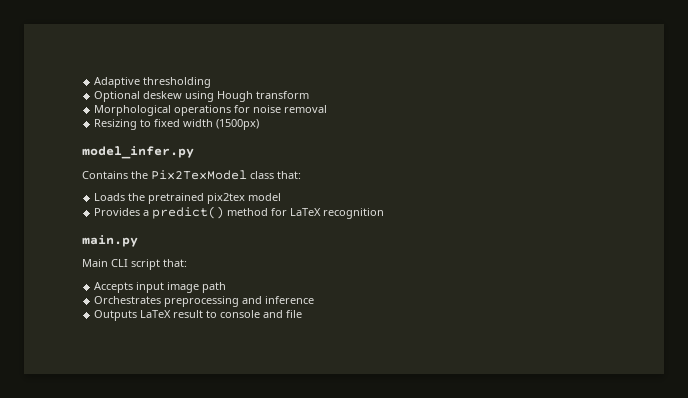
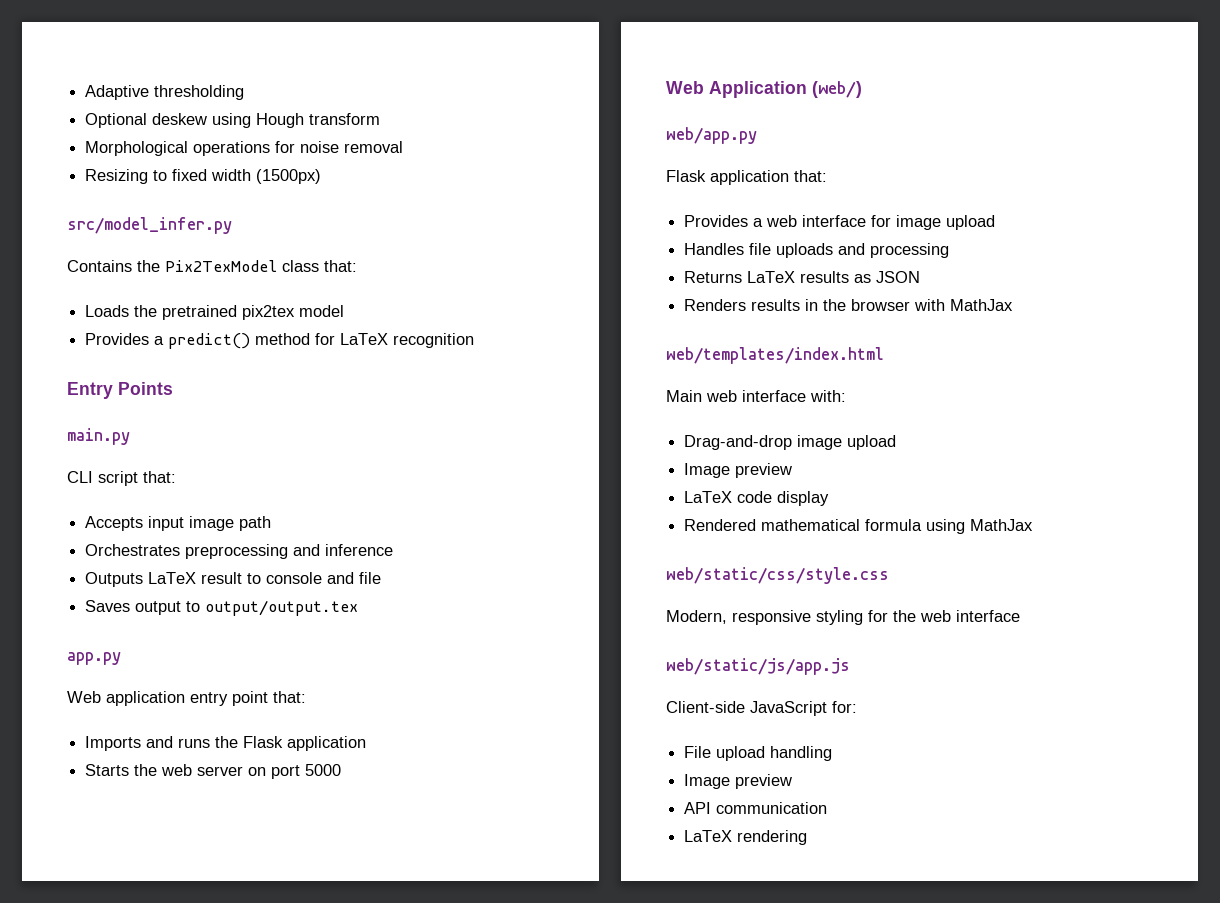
[82,146,194,159] model_infer.py -> [67,217,232,234] src/model_infer.py
(385, 213) none -> [67,382,173,399] // Entry Points
[82,259,108,267] Main -> (130, 436) none
(303, 314) none -> [85,600,359,616] [67,652,121,665] [67,691,306,706] [85,736,367,751] [85,764,342,779] [666,81,862,98] [666,127,757,144] [666,170,827,185] [684,215,996,230] [684,243,950,258] [684,271,921,283] [684,299,1014,311] [666,347,884,364] [666,390,846,402] [684,435,897,450] [684,463,793,478] [684,491,830,506] [684,519,1034,534] [666,567,889,584] [666,610,1020,625] [666,658,850,675] [666,701,857,716] [684,746,833,761] [684,774,793,789] [684,802,828,814] [684,830,808,845] // Saves output to output/output.tex // app.py // Web application entry point that: // Imports and runs the Flask application // Starts the web server on port 5000 // Web Application (web/) // web/app.py // Flask application that: // Provides a web interface for image upload // Handles file uploads and processing // Returns LaTeX results as JSON // Renders results in the browser with MathJax // web/templates/index.html // Main web interface with: // Drag-and-drop image upload // Image preview // LaTeX code display // Rendered mathematical formula using MathJax // web/static/css/style.css // Modern, responsive styling for the web interface // web/static/js/app.js // Client-side JavaScript for: // File upload handling // Image preview // API communication // LaTeX rendering

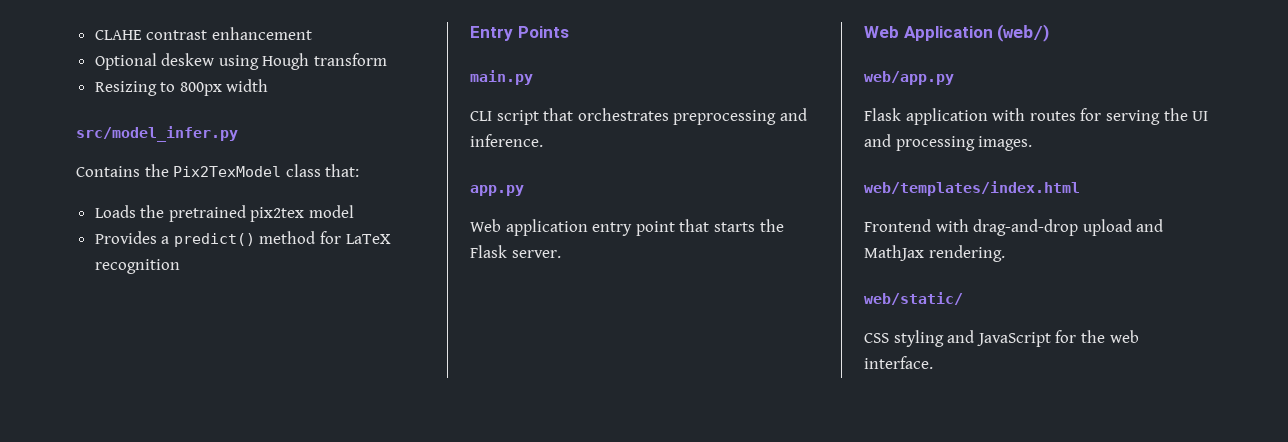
[85,85,245,100] Adaptive thresholding -> [94,27,312,40] CLAHE contrast enhancement
[85,141,404,156] // Morphological operations for noise removal -> (388, 59) none
[172,169,208,181] fixed -> [179,82,222,96] 800px
[256,169,322,184] (1500px) -> (269, 85) none
[143,471,176,483] [85,516,272,531] [85,544,394,559] [85,572,382,587] [85,600,359,616] that: // Accepts input image path // Orchestrates preprocessing and inference // Outputs LaTeX result to console and file // Saves output to output/output.tex -> [543,108,807,125] [470,134,543,147] that orchestrates preprocessing and inference.
[273,691,306,703] [85,736,367,751] [85,764,342,779] that: // Imports and runs the Flask application // Starts the web server on port 5000 -> [679,219,784,232] [470,245,561,258] that starts the Flask server.
[794,170,827,182] [684,215,996,230] [684,243,950,258] [684,271,921,283] [684,299,1014,311] [666,347,884,364] [666,390,846,402] [684,435,897,450] [684,463,793,478] [684,491,830,506] [684,519,1034,534] [666,567,889,584] [666,610,1020,625] [666,658,850,675] [666,701,857,716] [684,746,833,761] [684,774,793,789] [684,802,828,814] [684,830,808,845] that: // Provides a web interface for image upload // Handles file uploads and processing // Returns LaTeX results as JSON // Renders results in the browser with MathJax // web/templates/index.html // Main web interface with: // Drag-and-drop image upload // Image preview // LaTeX code display // Rendered mathematical formula using MathJax // web/static/css/style.css // Modern, responsive styling for the web interface // web/static/js/app.js // Client-side JavaScript for: // File upload handling // Image preview // API communication // LaTeX rendering -> [992,108,1209,125] [864,134,1033,151] [864,181,1080,196] [864,219,1164,236] [864,245,1005,262] [864,292,963,305] [864,330,1139,347] [864,356,933,369] with routes for serving the UI and processing images. // web/templates/index.html // Frontend with drag-and-drop upload and MathJax rendering. // web/static/ // CSS styling and JavaScript for the web interface.

